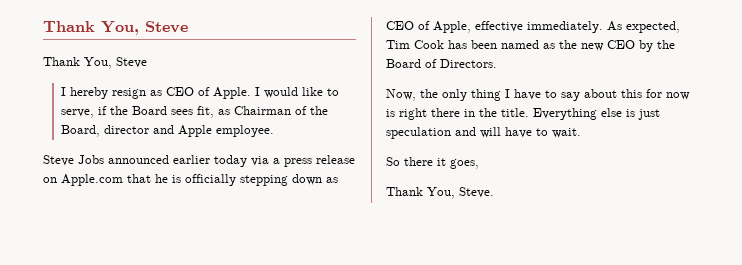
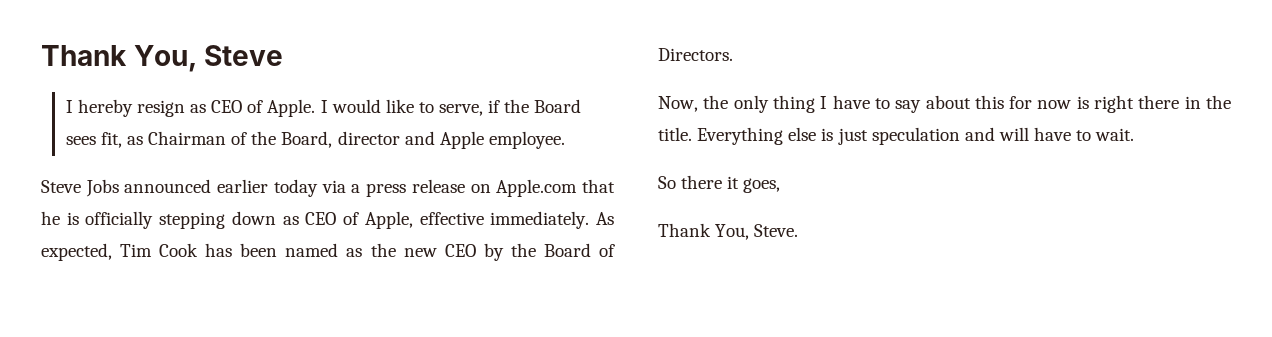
[43,21,188,35] [43,57,147,69] Thank You, Steve // Thank You, Steve -> [41,45,284,72] Thank You, Steve

